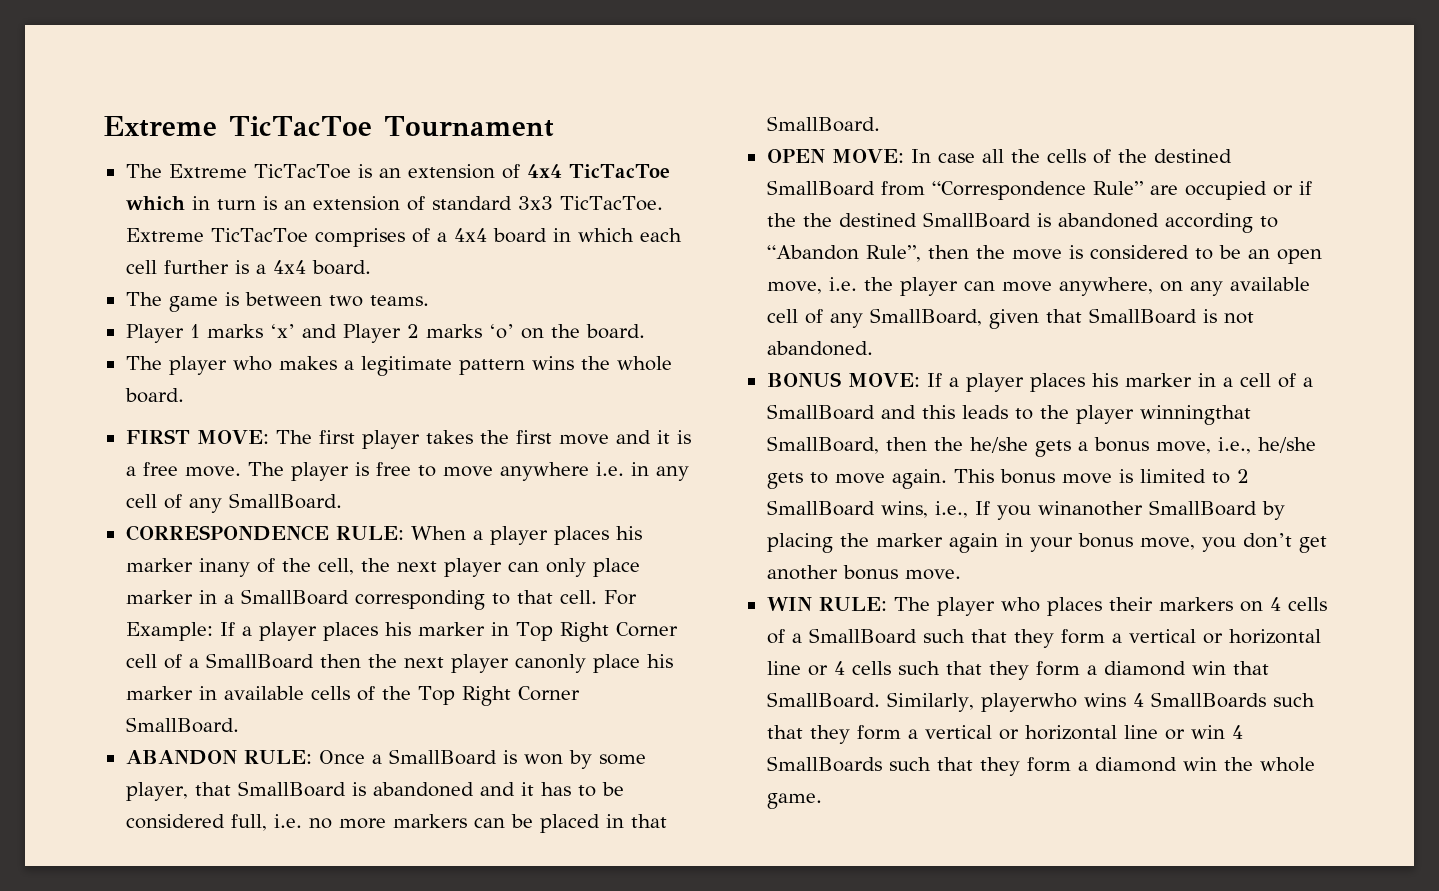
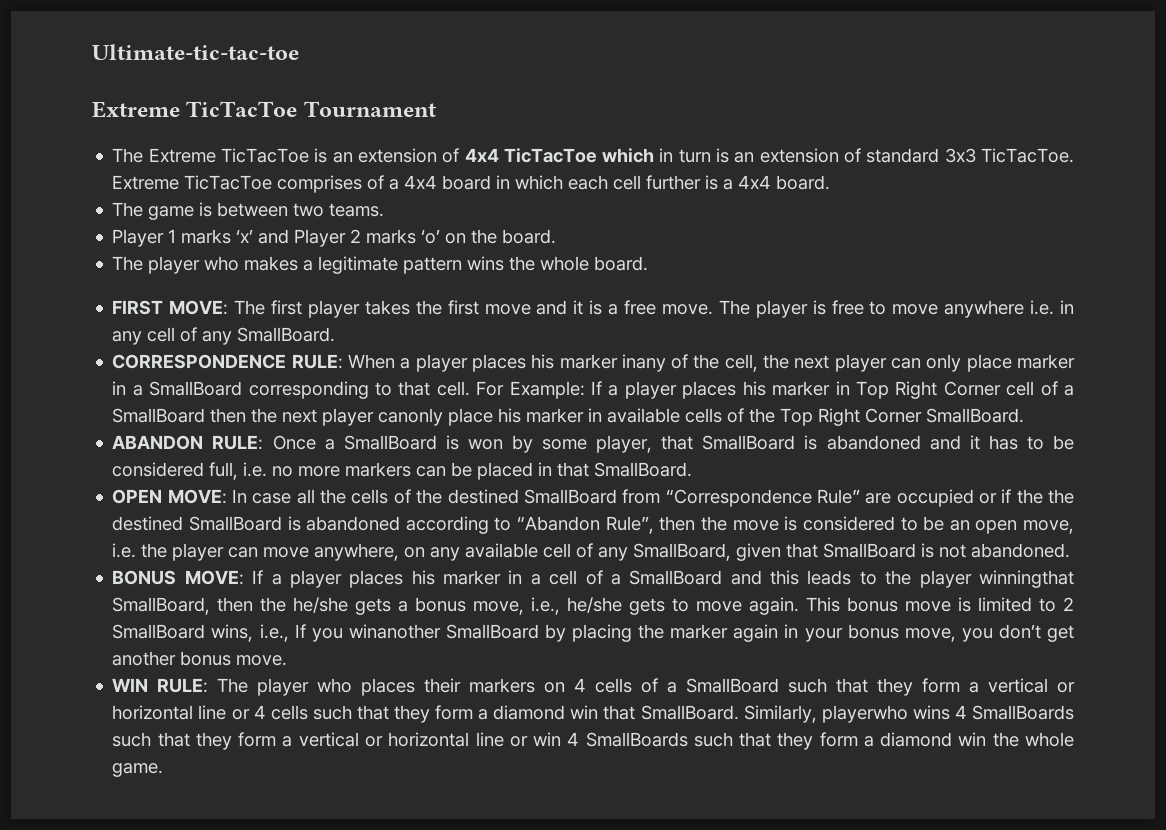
(103, 126) none -> [92,44,299,60] Ultimate-tic-tac-toe //

